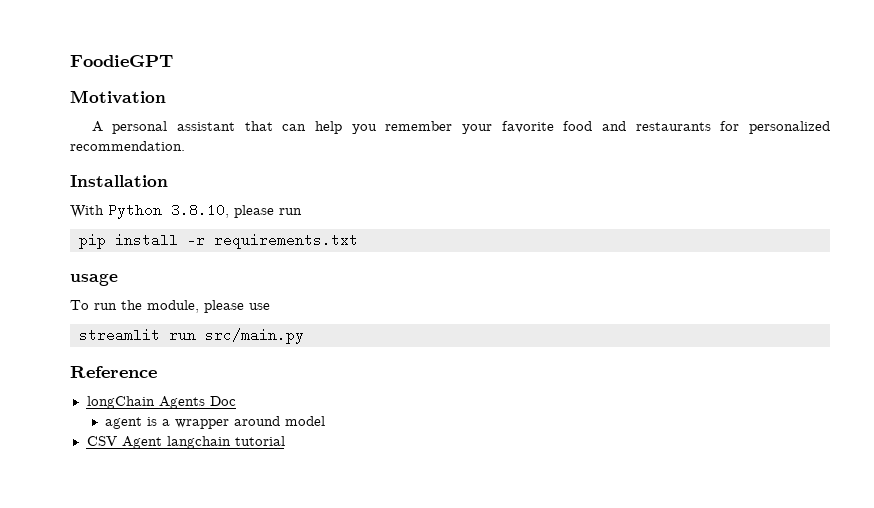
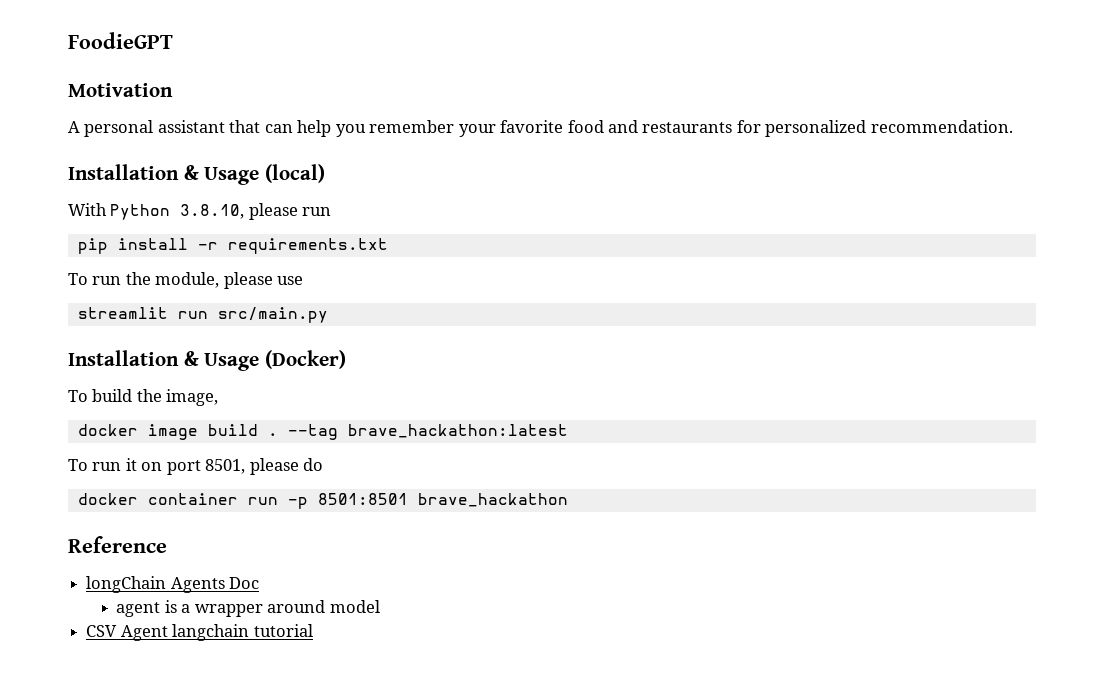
(168, 181) none -> [183,164,326,185] & Usage (local)
[70,273,118,286] // usage -> (388, 246) none
(304, 336) none -> [68,350,347,371] [68,389,219,406] [77,424,568,440] [68,458,324,475] [77,493,568,509] // Installation & Usage (Docker) // To build the image, // docker image build . --tag brave_hackathon:latest // To run it on port 8501, please do // docker container run -p 8501:8501 brave_hackathon

